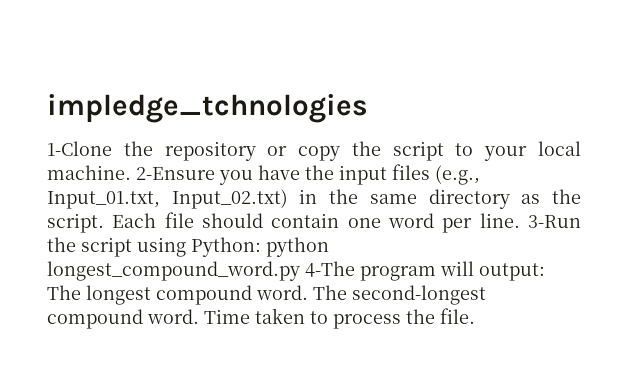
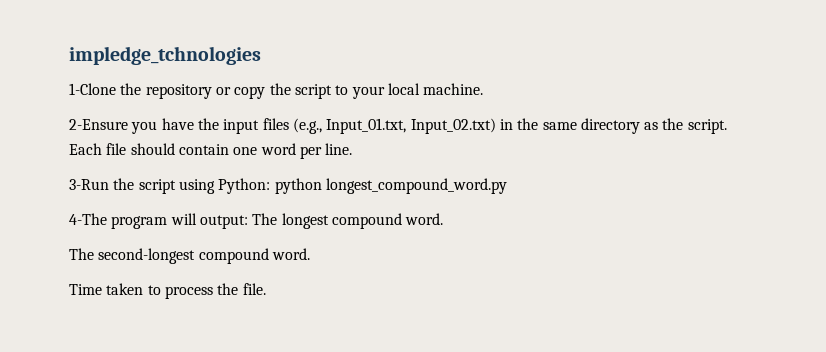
(131, 172) none -> (484, 89) //
(520, 220) none -> (353, 149) //
(300, 271) none -> (507, 186) //
(308, 292) none -> (444, 219) //
(199, 316) none -> (310, 254) //

